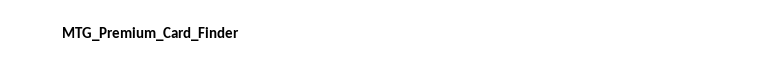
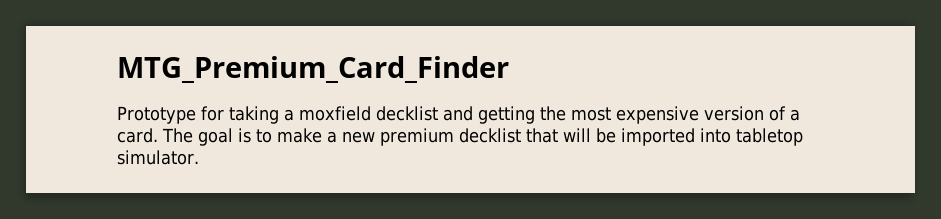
(239, 34) none -> [117,106,800,124] [117,128,803,146] [117,150,199,165] // Prototype for taking a moxfield decklist and getting the most expensive version of a card. The goal is to make a new premium decklist that will be imported into tabletop simulator.

